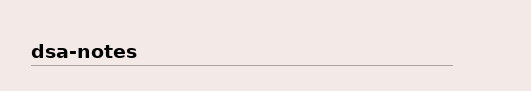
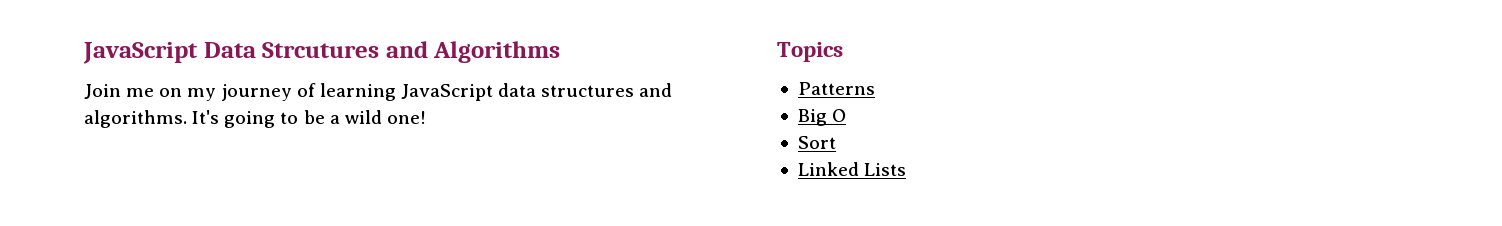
[31,44,137,58] dsa-notes -> [83,41,561,64] [84,83,673,101] [84,110,426,128] [777,42,843,62] [797,82,875,95] [797,109,847,126] [797,136,836,149] [797,162,907,176] JavaScript Data Strcutures and Algorithms // Join me on my journey of learning JavaScript data structures and algorithms. It's going to be a wild one! // Topics // Patterns // Big O // Sort // Linked Lists

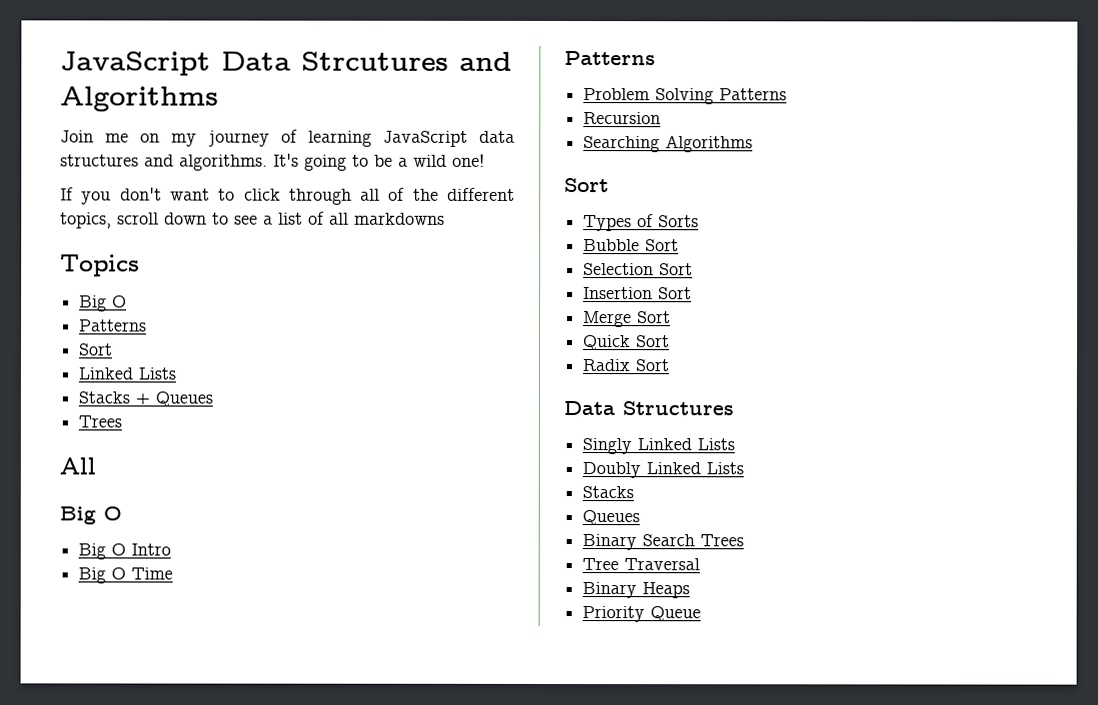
(426, 117) none -> [60,187,515,205] [60,211,445,229] // If you don't want to click through all of the different topics, scroll down to see a list of all markdowns
[797,82,875,95] [797,109,847,126] // Patterns // Big O -> [79,295,128,312] [79,319,148,332] // Big O // Patterns
(907, 169) none -> [78,391,214,407] [78,415,123,428] [59,457,96,475] [59,506,122,525] [78,543,172,560] [78,567,174,584] [564,51,656,66] [583,88,788,105] [583,112,662,125] [583,135,754,153] [564,178,609,193] [583,214,700,232] [583,239,680,252] [583,263,694,276] [583,287,693,300] [583,311,672,328] [583,335,671,351] [582,359,670,372] [563,401,734,416] [582,438,736,455] [582,462,745,479] [582,486,635,499] [582,510,641,526] [582,534,745,551] [582,558,701,571] [582,582,691,599] [582,606,702,623] // Stacks + Queues // Trees // All // Big O // Big O Intro // Big O Time // Patterns // Problem Solving Patterns // Recursion // Searching Algorithms // Sort // Types of Sorts // Bubble Sort // Selection Sort // Insertion Sort // Merge Sort // Quick Sort // Radix Sort // Data Structures // Singly Linked Lists // Doubly Linked Lists // Stacks // Queues // Binary Search Trees // Tree Traversal // Binary Heaps // Priority Queue

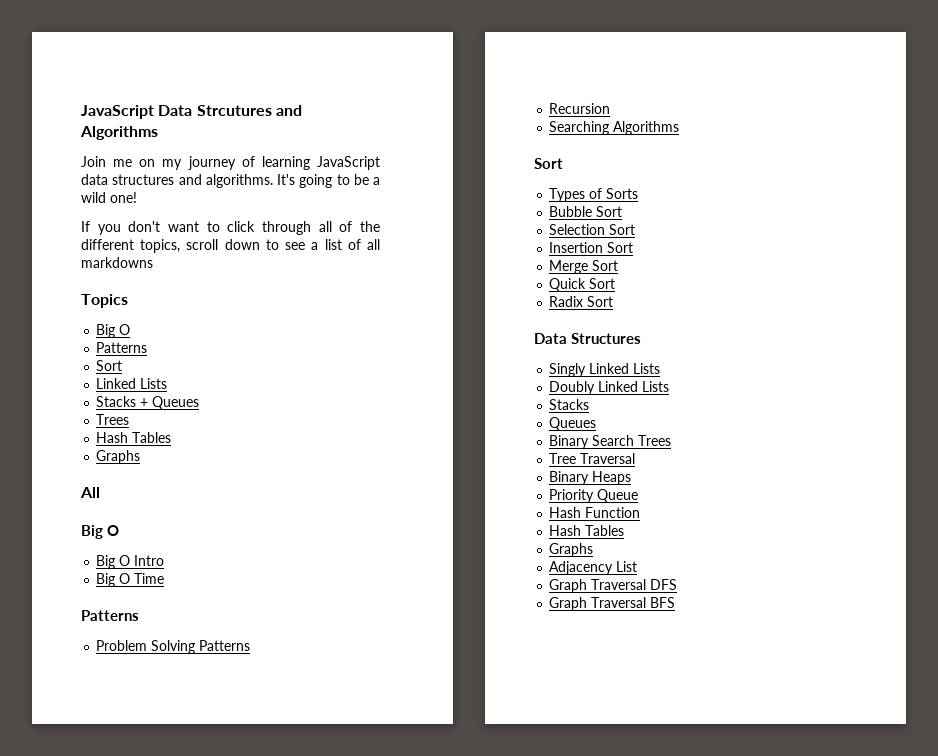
(123, 421) none -> [96,432,172,443] [96,450,141,464] // Hash Tables // Graphs
(702, 614) none -> [549,507,641,518] [549,525,625,536] [549,543,594,557] [549,561,638,575] [549,579,678,593] [549,597,676,611] // Hash Function // Hash Tables // Graphs // Adjacency List // Graph Traversal DFS // Graph Traversal BFS

